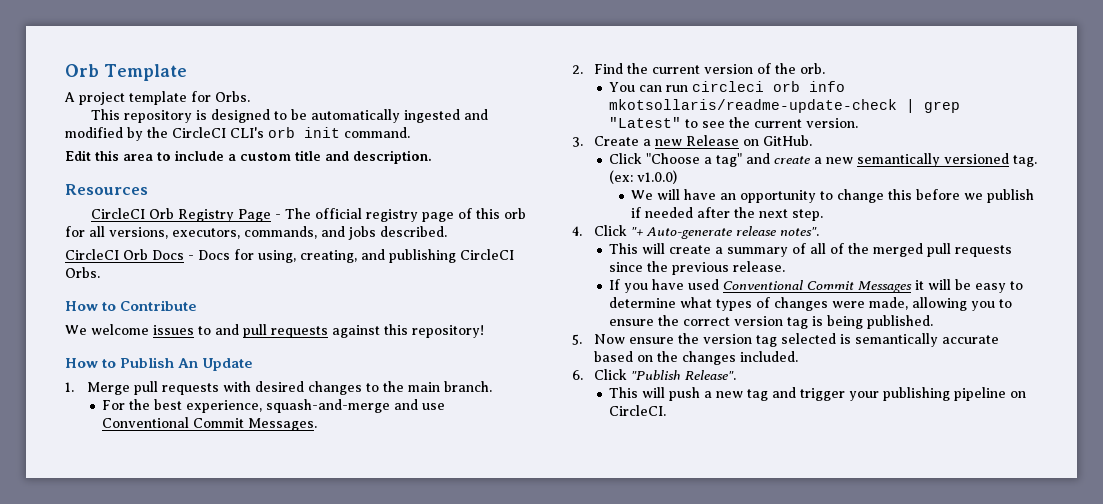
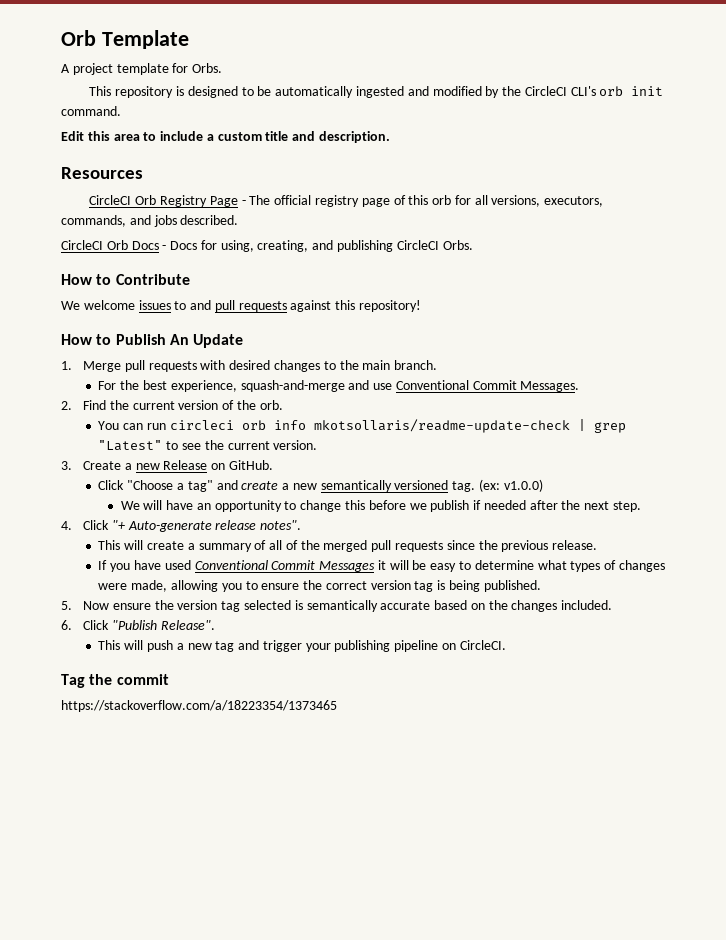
(667, 410) none -> [61,674,169,688] [61,700,337,712] // Tag the commit // https://stackoverflow.com/a/18223354/1373465

